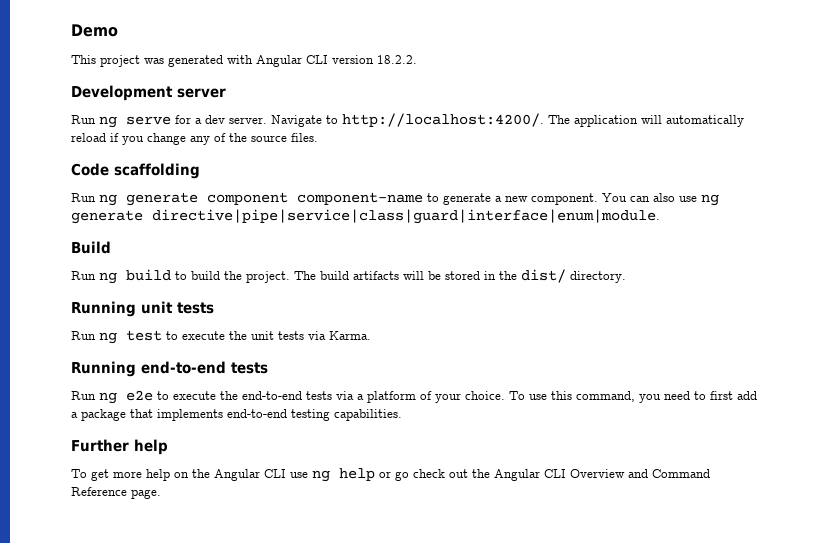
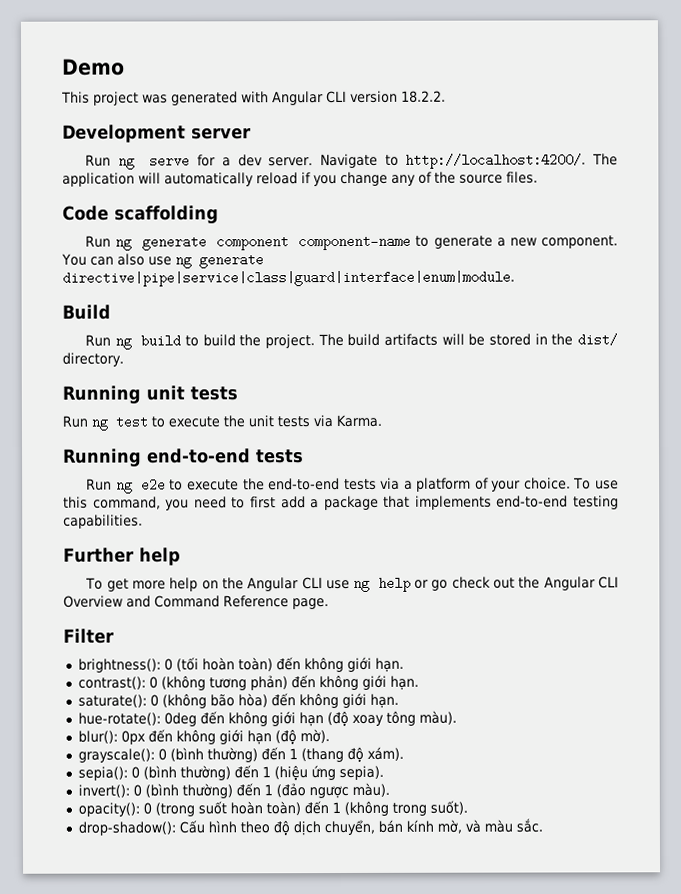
(161, 494) none -> [63,628,114,644] [77,656,404,673] [77,674,419,691] [77,692,399,709] [77,710,457,727] [77,729,330,745] [77,746,404,763] [77,765,384,781] [77,782,390,799] [77,800,468,817] [77,818,543,836] // Filter // brightness(): 0 (tối hoàn toàn) đến không giới hạn. // contrast(): 0 (không tương phản) đến không giới hạn. // saturate(): 0 (không bão hòa) đến không giới hạn. // hue-rotate(): 0deg đến không giới hạn (độ xoay tông màu). // blur(): 0px đến không giới hạn (độ mờ). // grayscale(): 0 (bình thường) đến 1 (thang độ xám). // sepia(): 0 (bình thường) đến 1 (hiệu ứng sepia). // invert(): 0 (bình thường) đến 1 (đảo ngược màu). // opacity(): 0 (trong suốt hoàn toàn) đến 1 (không trong suốt). // drop-shadow(): Cấu hình theo độ dịch chuyển, bán kính mờ, và màu sắc.

